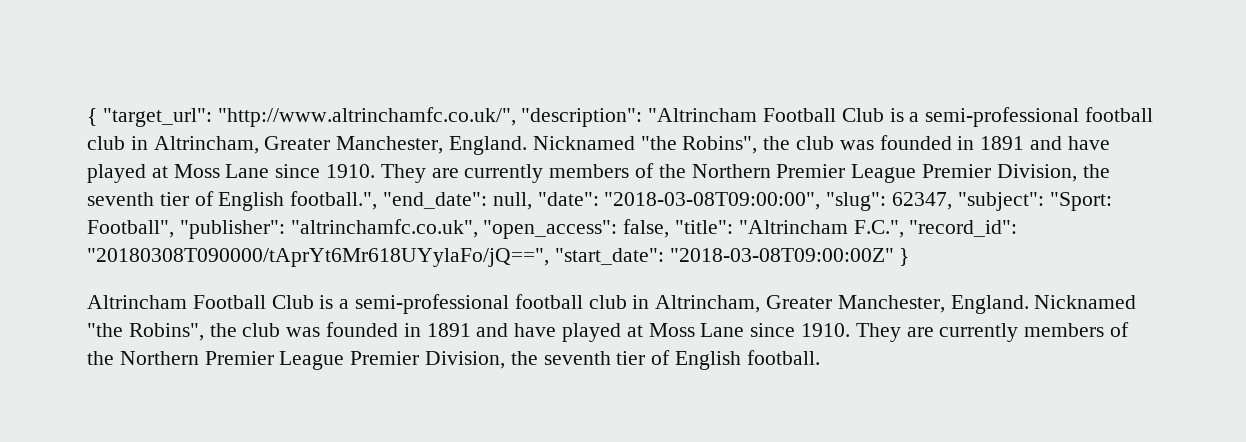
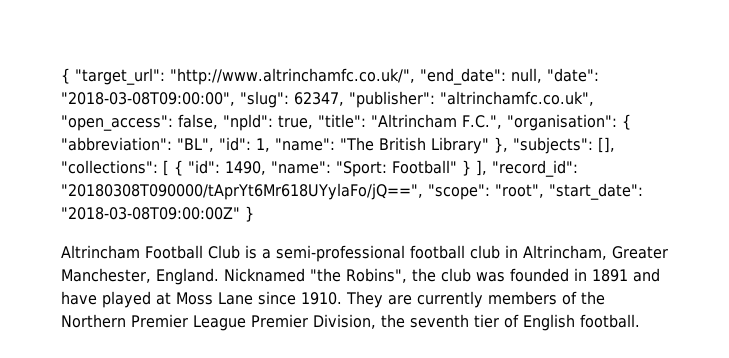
[521,107,1154,127] [87,135,1110,155] [87,163,1110,183] [87,191,378,211] "description": "Altrincham Football Club is a semi-professional football club in Altrincham, Greater Manchester, England. Nicknamed "the Robins", the club was founded in 1891 and have played at Moss Lane since 1910. They are currently members of the Northern Premier League Premier Division, the seventh tier of English football.", -> (415, 76) none
[957,192,1112,211] [87,220,174,238] "subject": "Sport: Football", -> (344, 99) none
(670, 228) none -> [223,114,313,131] "npld": true,
[909,220,1018,237] [87,248,549,267] "record_id": "20180308T090000/tAprYt6Mr618UYylaFo/jQ==", -> [506,114,631,131] [61,137,615,154] [61,160,578,177] [61,183,544,200] "organisation": { "abbreviation": "BL", "id": 1, "name": "The British Library" }, "subjects": [], "collections": [ { "id": 1490, "name": "Sport: Football" } ], "record_id": "20180308T090000/tAprYt6Mr618UYylaFo/jQ==", "scope": "root",

